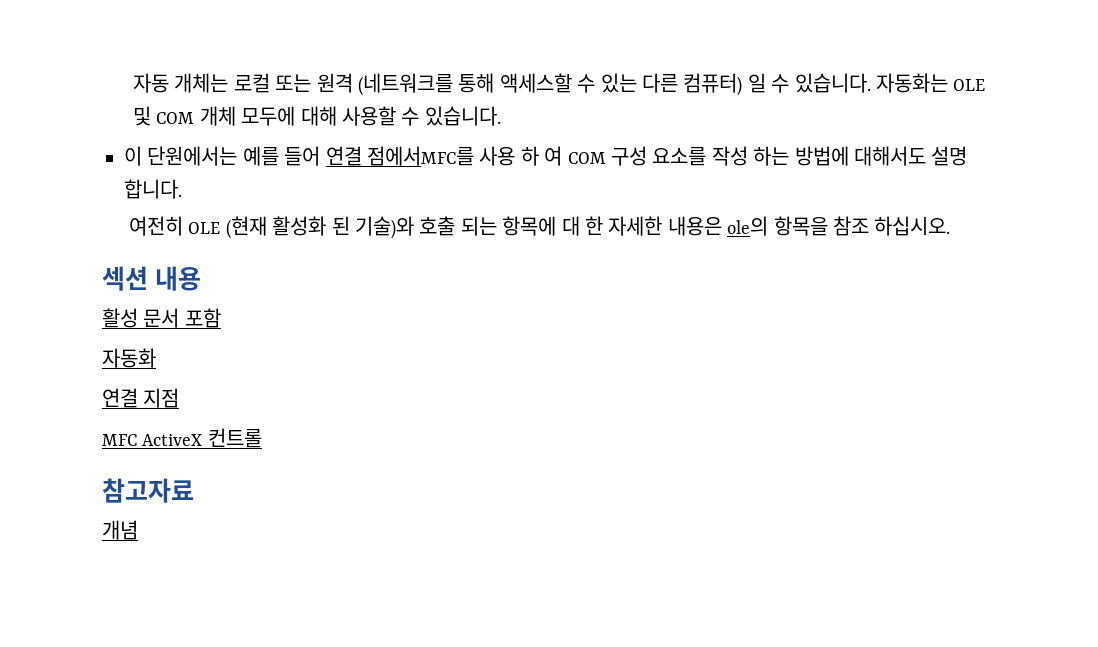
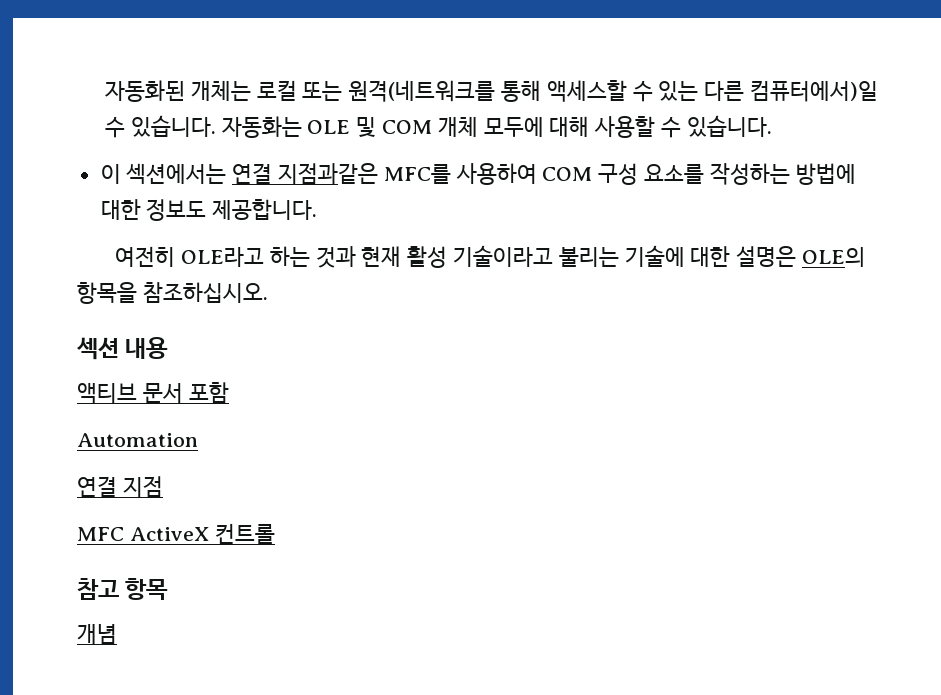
[133,73,170,93] 자동 -> [104,80,185,102] 자동화된
[316,73,454,96] 원격 (네트워크를 -> [348,80,496,102] 원격(네트워크를
[683,73,766,96] 컴퓨터) 일 -> [749,80,878,102] 컴퓨터에서)일
[147,146,968,166] [124,179,182,199] [128,216,951,239] 단원에서는 예를 들어 연결 점에서MFC를 사용 하 여 COM 구성 요소를 작성 하는 방법에 대해서도 설명 합니다. // 여전히 OLE (현재 활성화 된 기술)와 호출 되는 항목에 대 한 자세한 내용은 ole의 항목을 참조 하십시오. -> [126,163,856,185] [100,199,318,221] [115,245,866,268] [77,282,268,304] 섹션에서는 연결 지점과같은 MFC를 사용하여 COM 구성 요소를 작성하는 방법에 대한 정보도 제공합니다. // 여전히 OLE라고 하는 것과 현재 활성 기술이라고 불리는 기술에 대한 설명은 OLE의 항목을 참조하십시오.
[102,308,138,328] 활성 -> [77,383,137,404] 액티브
[102,348,156,368] 자동화 -> [77,433,198,447] Automation
[102,478,194,503] 참고자료 -> [77,578,169,600] 참고 항목

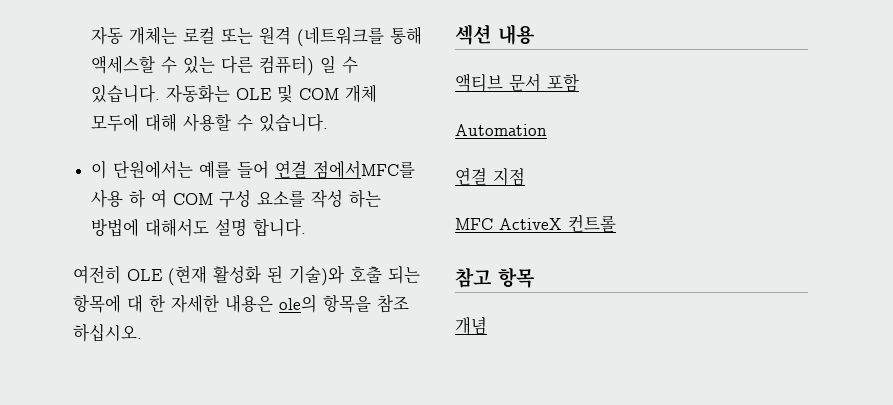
[104,80,185,102] 자동화된 -> [91,27,124,45] 자동
[348,80,496,102] 원격(네트워크를 -> [259,26,385,47] 원격 (네트워크를
[749,80,878,102] 컴퓨터에서)일 -> [259,56,337,76] 컴퓨터) 일
[126,163,856,185] [100,199,318,221] [115,245,866,268] [77,282,268,304] 섹션에서는 연결 지점과같은 MFC를 사용하여 COM 구성 요소를 작성하는 방법에 대한 정보도 제공합니다. // 여전히 OLE라고 하는 것과 현재 활성 기술이라고 불리는 기술에 대한 설명은 OLE의 항목을 참조하십시오. -> [113,160,416,179] [91,189,382,208] [91,218,307,237] [73,265,420,286] [73,294,409,313] [73,324,142,342] 단원에서는 예를 들어 연결 점에서MFC를 사용 하 여 COM 구성 요소를 작성 하는 방법에 대해서도 설명 합니다. // 여전히 OLE (현재 활성화 된 기술)와 호출 되는 항목에 대 한 자세한 내용은 ole의 항목을 참조 하십시오.

